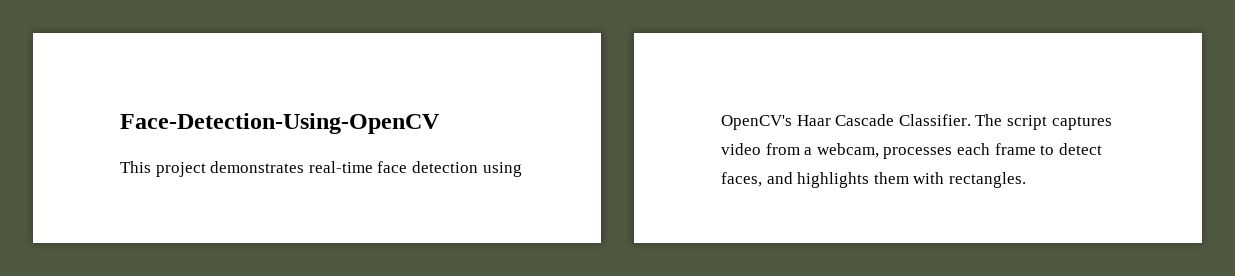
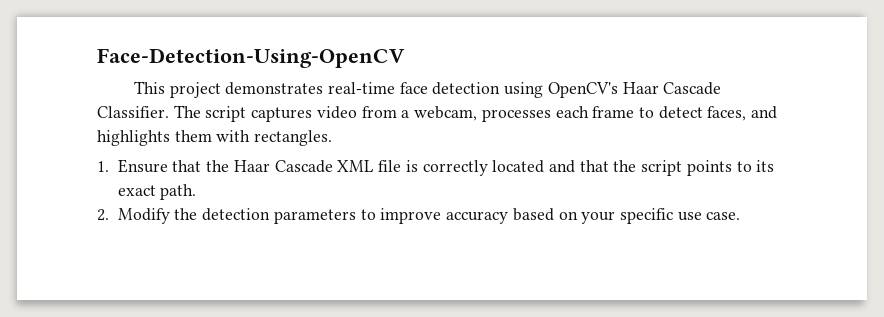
(1026, 180) none -> [97,159,775,176] [117,184,197,200] [97,208,741,224] // 1. Ensure that the Haar Cascade XML file is correctly located and that the script points to its exact path. // 2. Modify the detection parameters to improve accuracy based on your specific use case.

